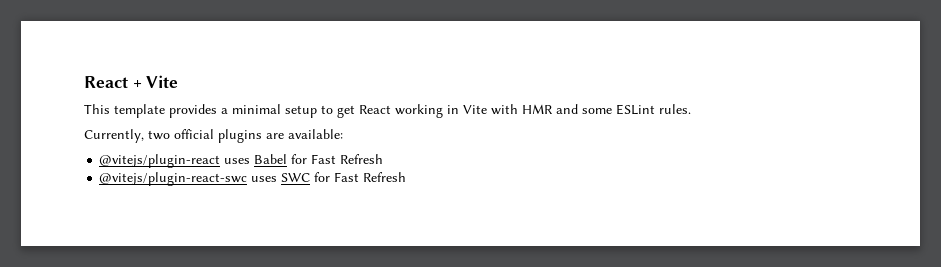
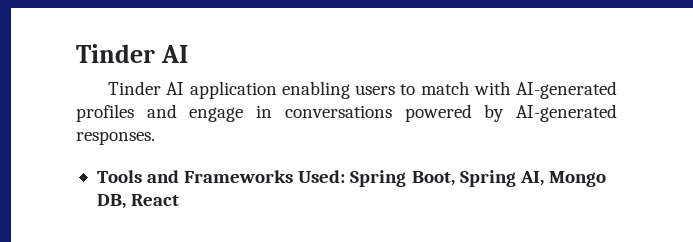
[84,75,179,88] [84,104,691,118] [84,129,343,143] [99,154,384,168] [99,172,407,186] React + Vite // This template provides a minimal setup to get React working in Vite with HMR and some ESLint rules. // Currently, two official plugins are available: // @vitejs/plugin-react uses Babel for Fast Refresh // @vitejs/plugin-react-swc uses SWC for Fast Refresh -> [76,44,188,63] [108,81,617,99] [76,104,617,122] [76,131,155,145] [96,170,606,187] [96,194,180,209] Tinder AI // Tinder AI application enabling users to match with AI-generated profiles and engage in conversations powered by AI-generated responses. // Tools and Frameworks Used: Spring Boot, Spring AI, Mongo DB, React

